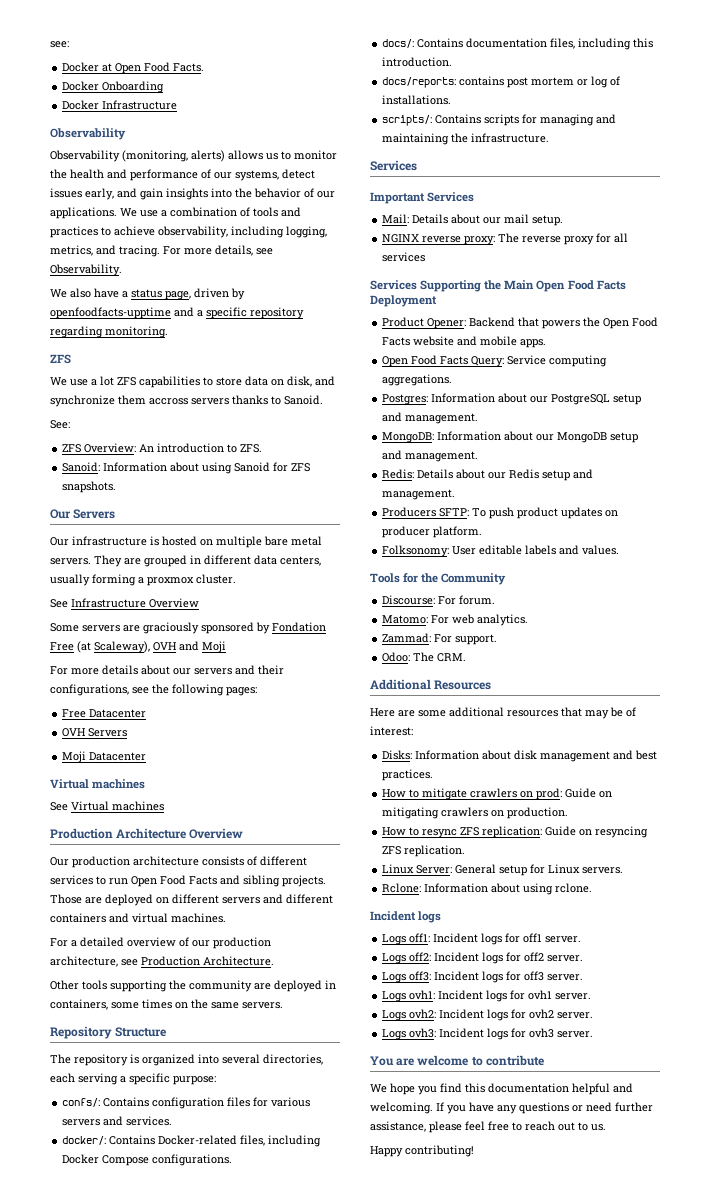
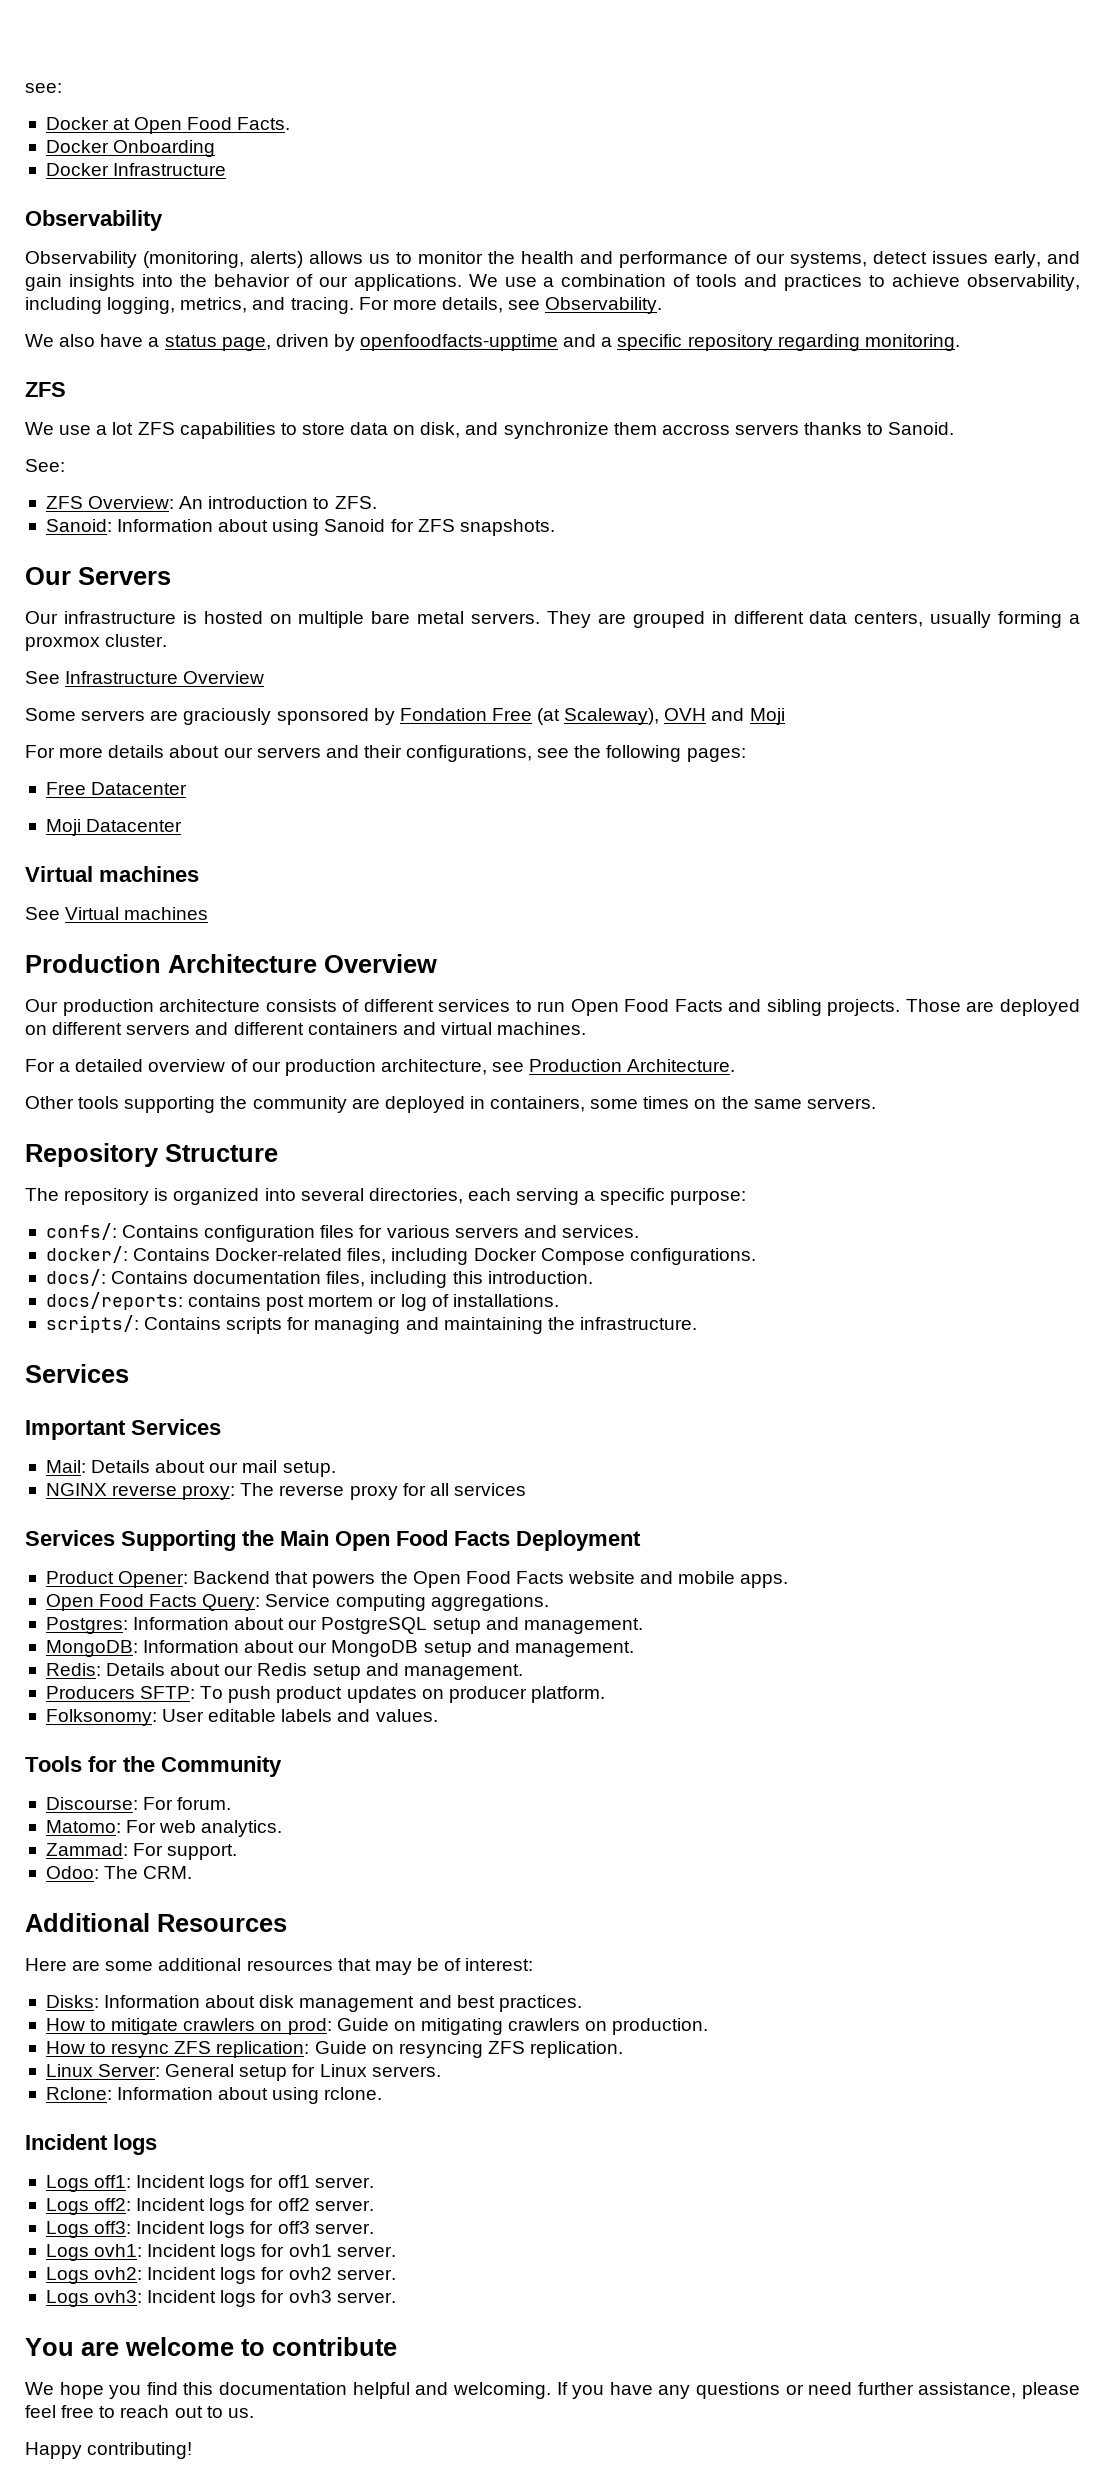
[62,728,128,737] // OVH Servers -> (188, 788) none

